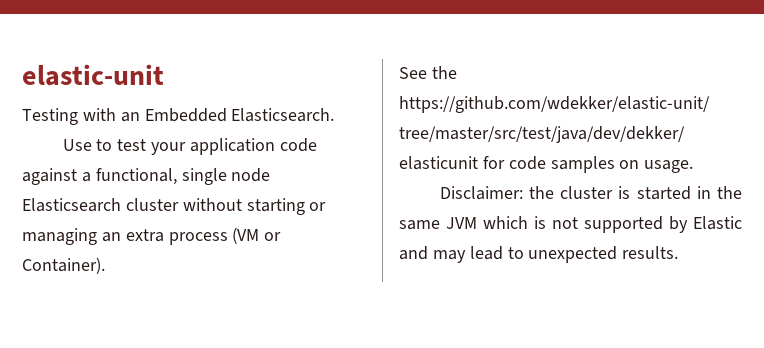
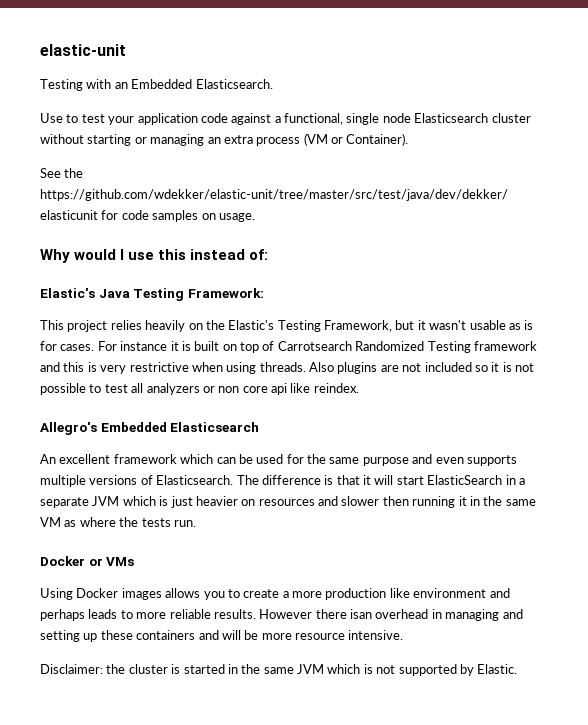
(694, 166) none -> [40,249,269,263] [40,288,264,301] [40,320,534,332] [40,341,537,353] [40,362,534,374] [40,383,359,395] [40,422,260,435] [40,454,517,466] [40,475,525,487] [40,496,536,508] [40,517,196,527] [40,556,135,566] [40,588,510,600] [40,609,523,621] [40,630,404,642] // Why would I use this instead of: // Elastic's Java Testing Framework: // This project relies heavily on the Elastic's Testing Framework, but it wasn't usable as is for cases. For instance it is built on top of Carrotsearch Randomized Testing framework and this is very restrictive when using threads. Also plugins are not included so it is not possible to test all analyzers or non core api like reindex. // Allegro's Embedded Elasticsearch // An excellent framework which can be used for the same purpose and even supports multiple versions of Elasticsearch. The difference is that it will start ElasticSearch in a separate JVM which is just heavier on resources and slower then running it in the same VM as where the tests run. // Docker or VMs // Using Docker images allows you to create a more production like environment and perhaps leads to more reliable results. However there isan overhead in managing and setting up these containers and will be more resource intensive.
[693,216,742,230] [399,246,679,263] Elastic and may lead to unexpected results. -> [477,664,518,674] Elastic.

